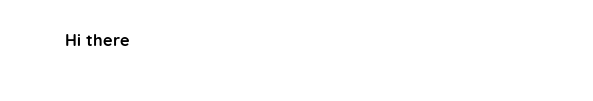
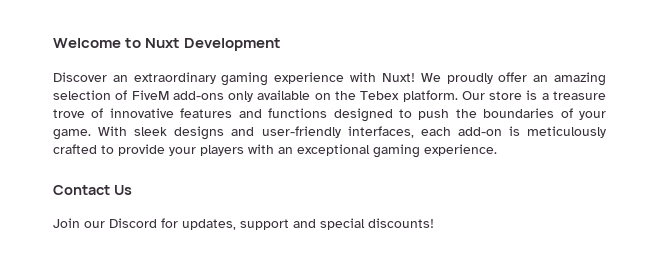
[65,34,130,46] Hi there -> [53,38,282,51] [53,72,606,86] [53,90,606,102] [53,108,607,122] [53,126,607,140] [53,144,497,158] [53,185,132,195] [53,218,434,230] Welcome to Nuxt Development // Discover an extraordinary gaming experience with Nuxt! We proudly offer an amazing selection of FiveM add-ons only available on the Tebex platform. Our store is a treasure trove of innovative features and functions designed to push the boundaries of your game. With sleek designs and user-friendly interfaces, each add-on is meticulously crafted to provide your players with an exceptional gaming experience. // Contact Us // Join our Discord for updates, support and special discounts!

